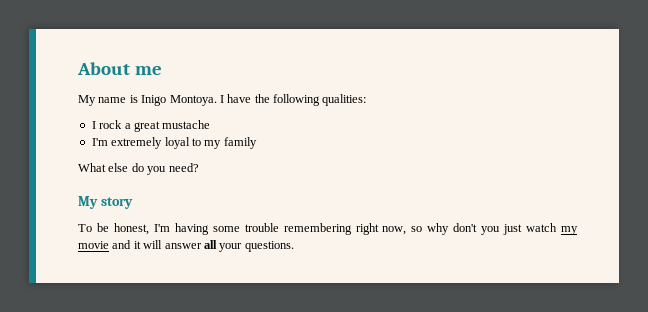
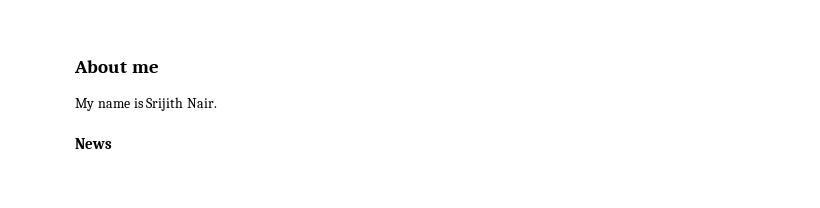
[141,94,367,106] [91,120,211,132] [91,137,257,149] [78,163,199,175] [78,196,133,209] [78,223,578,235] [78,240,294,252] Inigo Montoya. I have the following qualities: // I rock a great mustache // I'm extremely loyal to my family // What else do you need? // My story // To be honest, I'm having some trouble remembering right now, so why don't you just watch my movie and it will answer all your questions. -> [146,97,218,111] [75,138,112,149] Srijith Nair. // News

